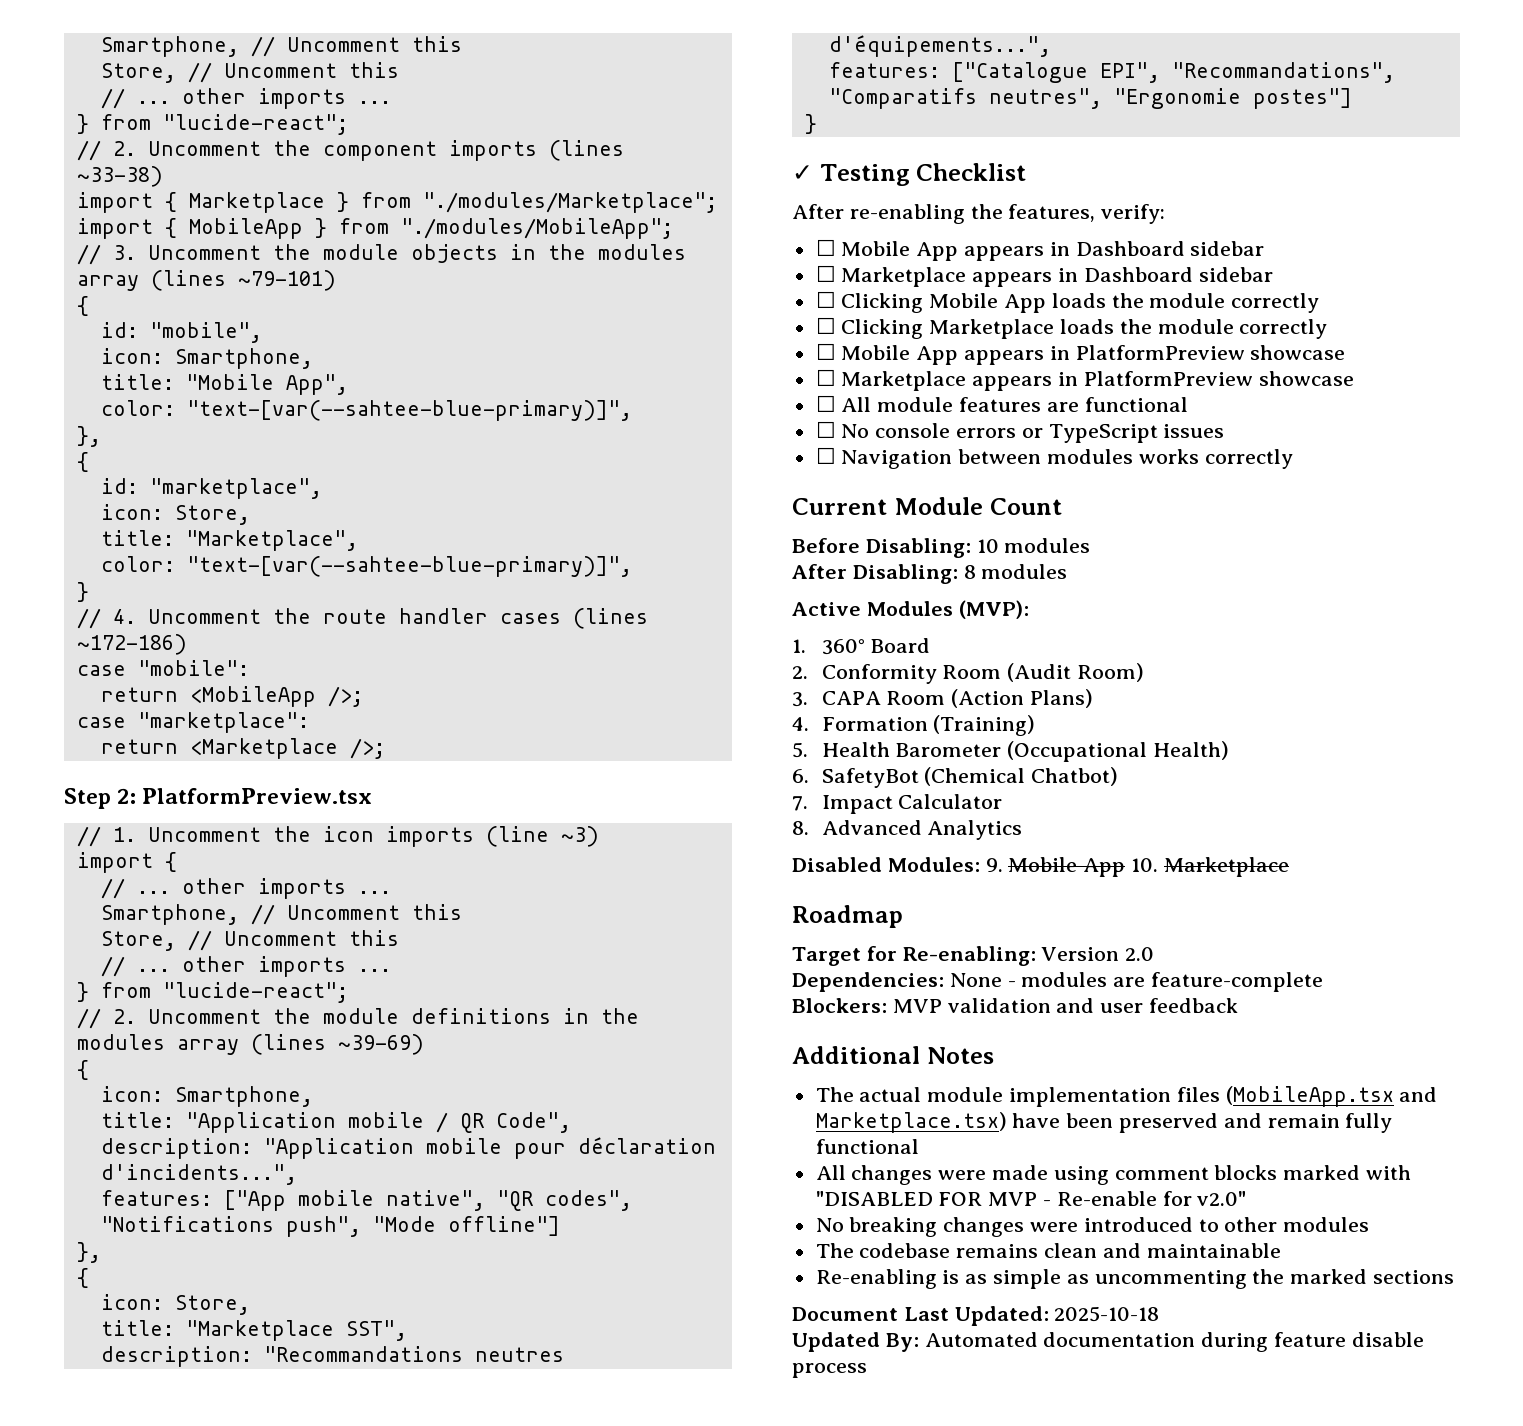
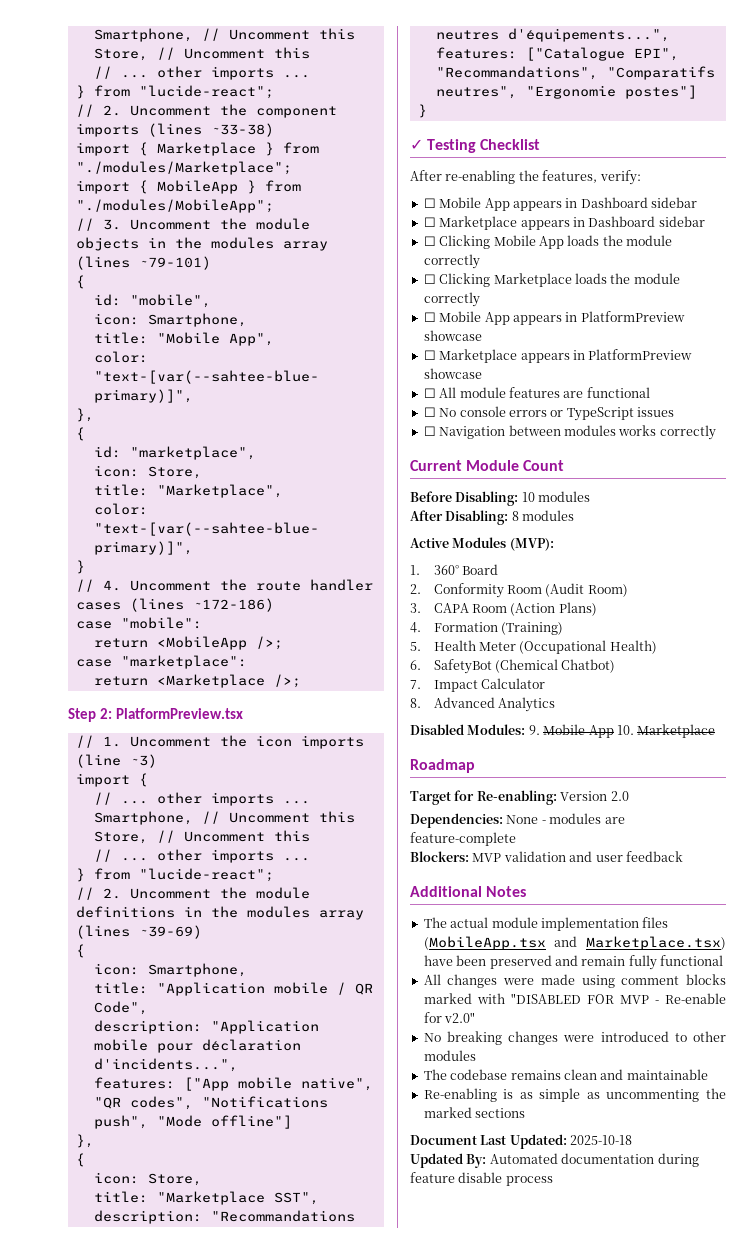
[895,743,1002,757] Barometer -> [479,642,517,651] Meter

